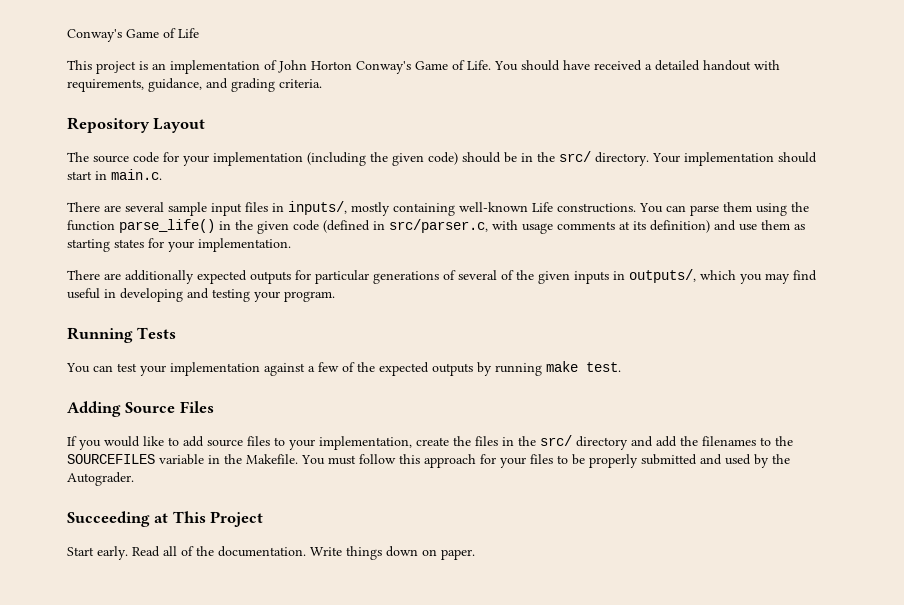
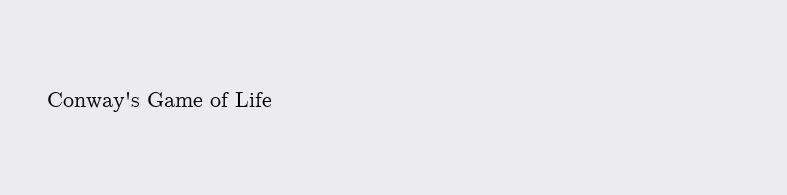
[67,60,780,74] [67,78,322,92] [67,117,206,133] [67,151,817,166] [67,169,162,180] [67,201,809,216] [67,219,805,234] [67,238,291,252] [67,269,817,284] [67,288,335,302] [67,327,177,343] [66,361,621,376] [67,401,214,417] [67,435,793,450] [67,454,790,468] [67,472,134,486] [67,511,264,527] [67,546,475,560] // This project is an implementation of John Horton Conway's Game of Life. You should have received a detailed handout with requirements, guidance, and grading criteria. // Repository Layout // The source code for your implementation (including the given code) should be in the src/ directory. Your implementation should start in main.c. // There are several sample input files in inputs/, mostly containing well-known Life constructions. You can parse them using the function parse_life() in the given code (defined in src/parser.c, with usage comments at its definition) and use them as starting states for your implementation. // There are additionally expected outputs for particular generations of several of the given inputs in outputs/, which you may find useful in developing and testing your program. // Running Tests // You can test your implementation against a few of the expected outputs by running make test. // Adding Source Files // If you would like to add source files to your implementation, create the files in the src/ directory and add the filenames to the SOURCEFILES variable in the Makefile. You must follow this approach for your files to be properly submitted and used by the Autograder. // Succeeding at This Project // Start early. Read all of the documentation. Write things down on paper. -> (272, 99) none

